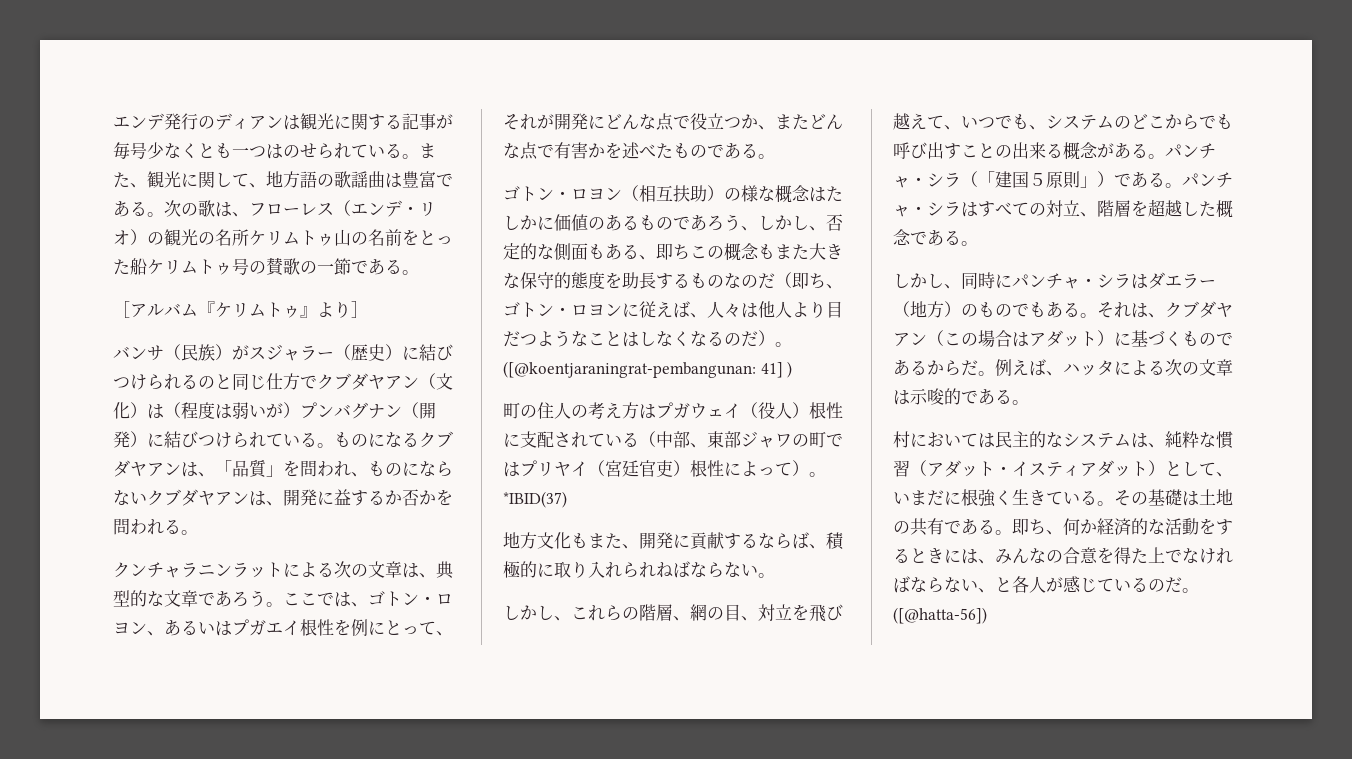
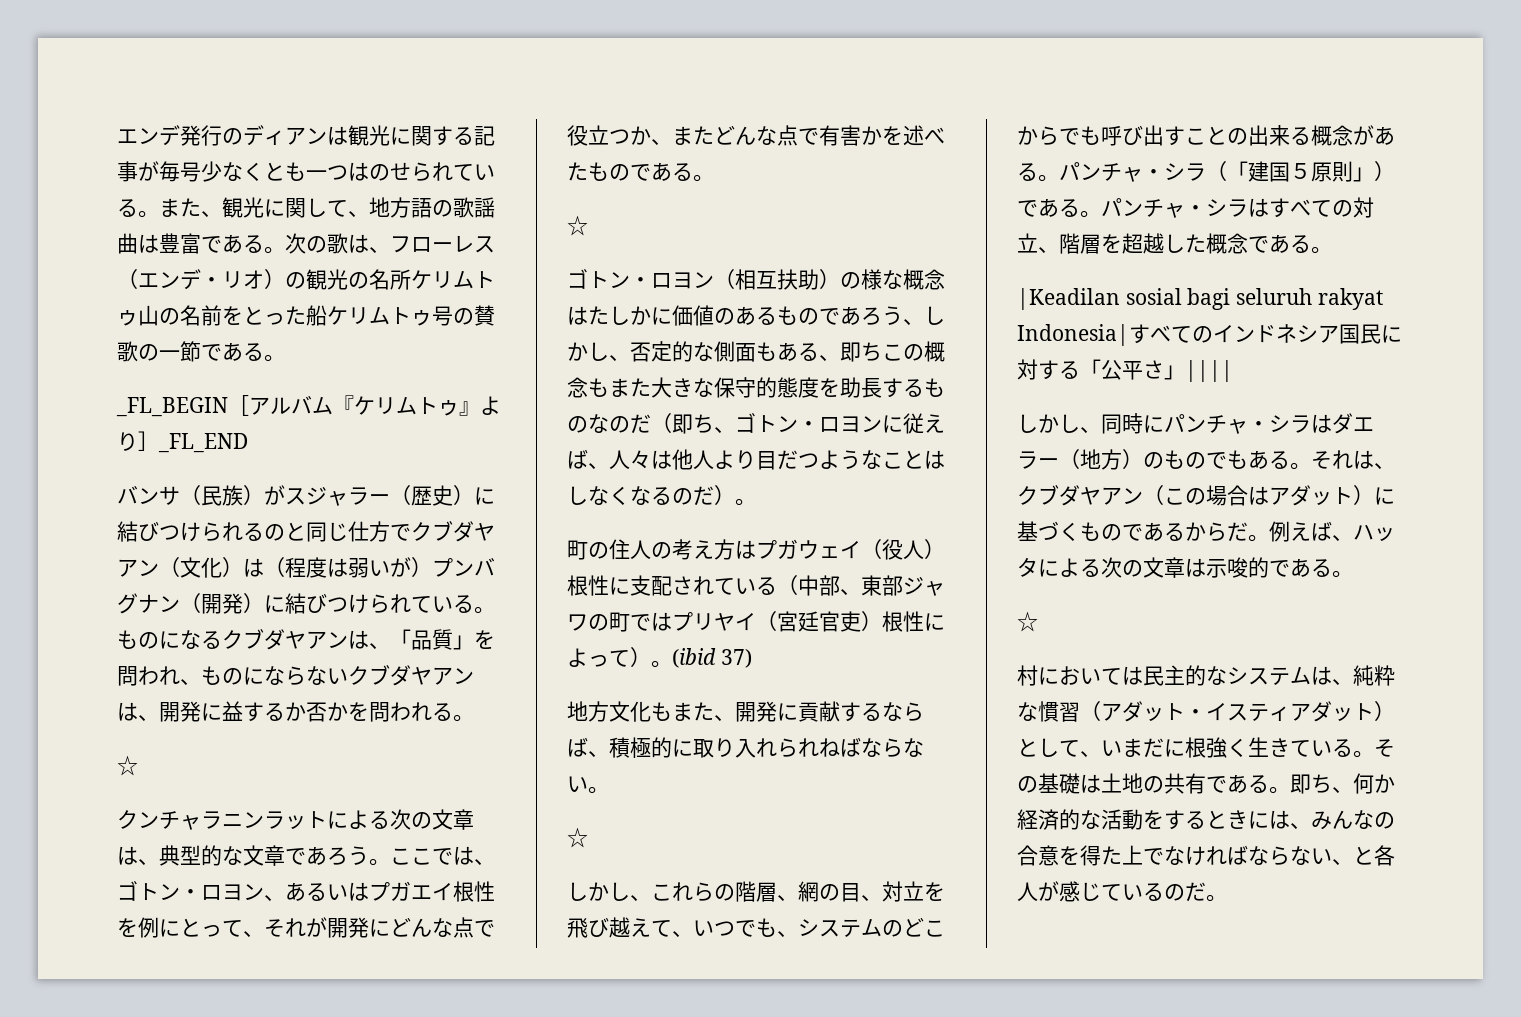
(419, 272) none -> [116,397,228,417] _FL_BEGIN
(368, 309) none -> [158,433,248,453] _FL_END
(198, 532) none -> [117,755,138,776] // ☆
(775, 156) none -> [567,215,588,236] // ☆
[503,361,793,378] ([@koentjaraningrat-pembangunan: 41] ) -> (756, 502) none
[503,491,567,508] *IBID(37) -> [672,648,752,668] (ibid 37)
(775, 575) none -> [567,827,588,848] // ☆
(978, 243) none -> [1017,288,1383,310] [1017,324,1402,346] [1017,359,1233,382] // |Keadilan sosial bagi seluruh rakyat Indonesia|すべてのインドネシア国民に対する「公平さ」||||
(1029, 402) none -> [1017,611,1038,632] // ☆
[893,607,987,624] ([@hatta-56]) -> (1227, 898) none

